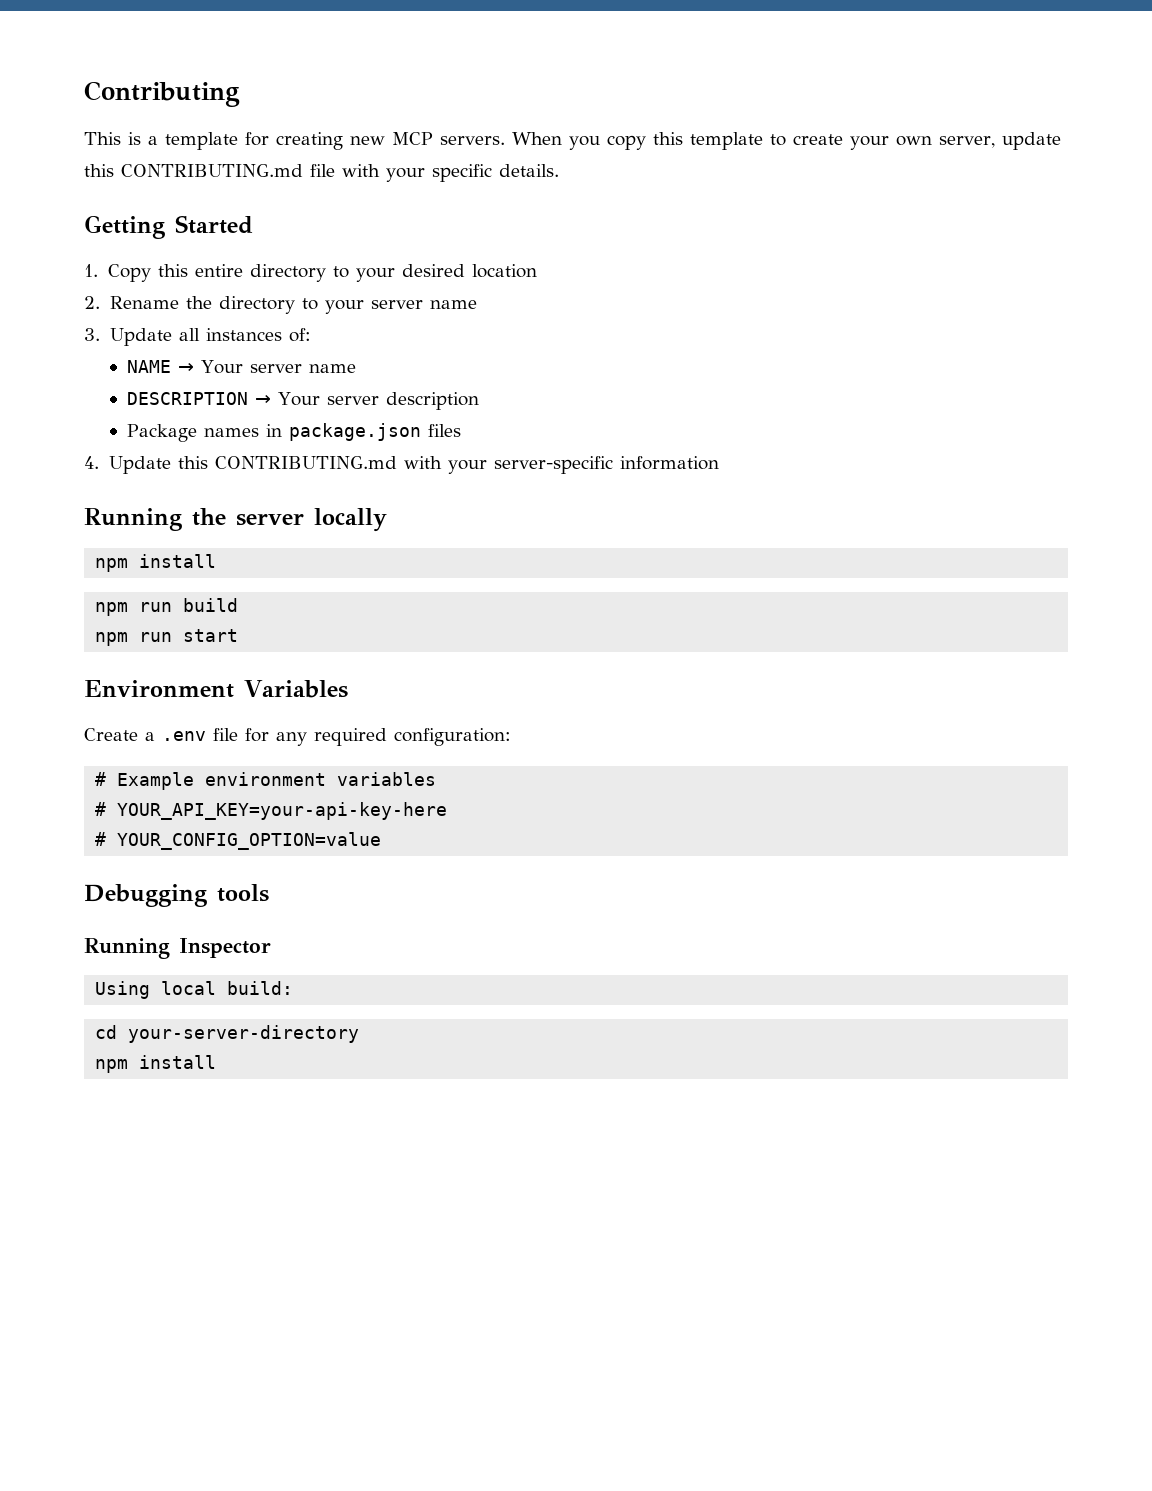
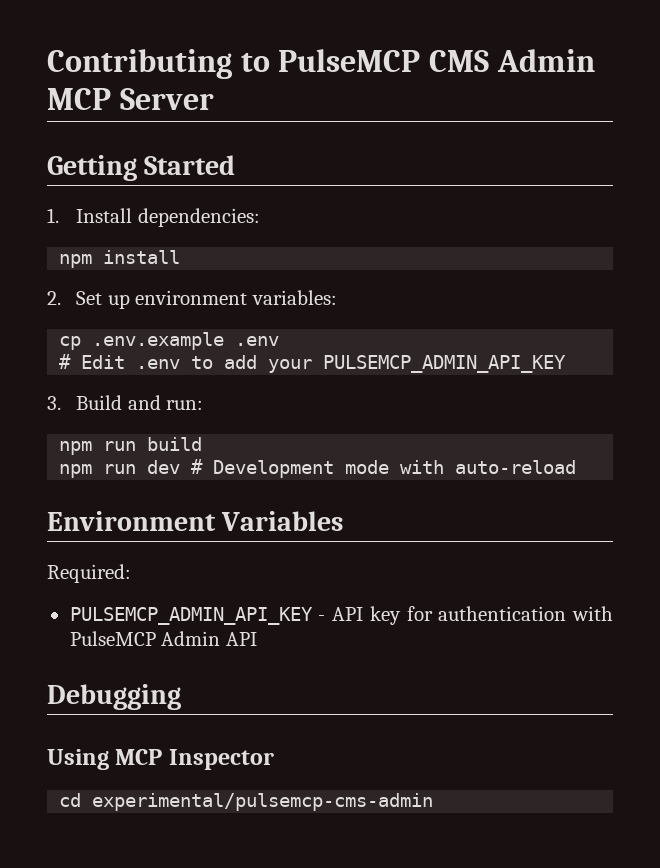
[84,132,1061,150] [84,164,559,182] [84,215,253,239] [84,264,537,282] [84,296,477,314] [84,328,311,346] [126,360,356,374] [126,392,479,410] [126,423,461,442] [84,456,719,474] [84,508,387,532] [95,554,217,572] // This is a template for creating new MCP servers. When you copy this template to create your own server, update this CONTRIBUTING.md file with your specific details. // Getting Started // 1. Copy this entire directory to your desired location // 2. Rename the directory to your server name // 3. Update all instances of: // NAME → Your server name // DESCRIPTION → Your server description // Package names in package.json files // 4. Update this CONTRIBUTING.md with your server-specific information // Running the server locally // npm install -> [240,49,595,72] [47,88,214,110] [47,155,236,181] [47,208,260,227] [59,250,181,268] [47,290,337,309] [59,332,280,350] [59,354,567,373] [47,395,204,410] to PulseMCP CMS Admin MCP Server // Getting Started // 1. Install dependencies: // npm install // 2. Set up environment variables: // cp .env.example .env // # Edit .env to add your PULSEMCP_ADMIN_API_KEY // 3. Build and run:
[183,629,239,642] [84,680,348,698] [84,728,511,746] [95,772,437,790] [95,802,448,820] [95,832,382,850] start // Environment Variables // Create a .env file for any required configuration: // # Example environment variables // # YOUR_API_KEY=your-api-key-here // # YOUR_CONFIG_OPTION=value -> [147,459,577,478] [47,511,344,531] [47,564,131,583] [69,606,614,625] [69,631,257,646] dev # Development mode with auto-reload // Environment Variables // Required: // PULSEMCP_ADMIN_API_KEY - API key for authentication with PulseMCP Admin API
[217,884,269,902] [84,938,170,959] tools // Running -> [47,749,163,770] // Using MCP
[95,981,294,999] [95,1025,360,1043] [95,1055,217,1073] Using local build: // cd your-server-directory // npm install -> [59,793,434,811] cd experimental/pulsemcp-cms-admin

